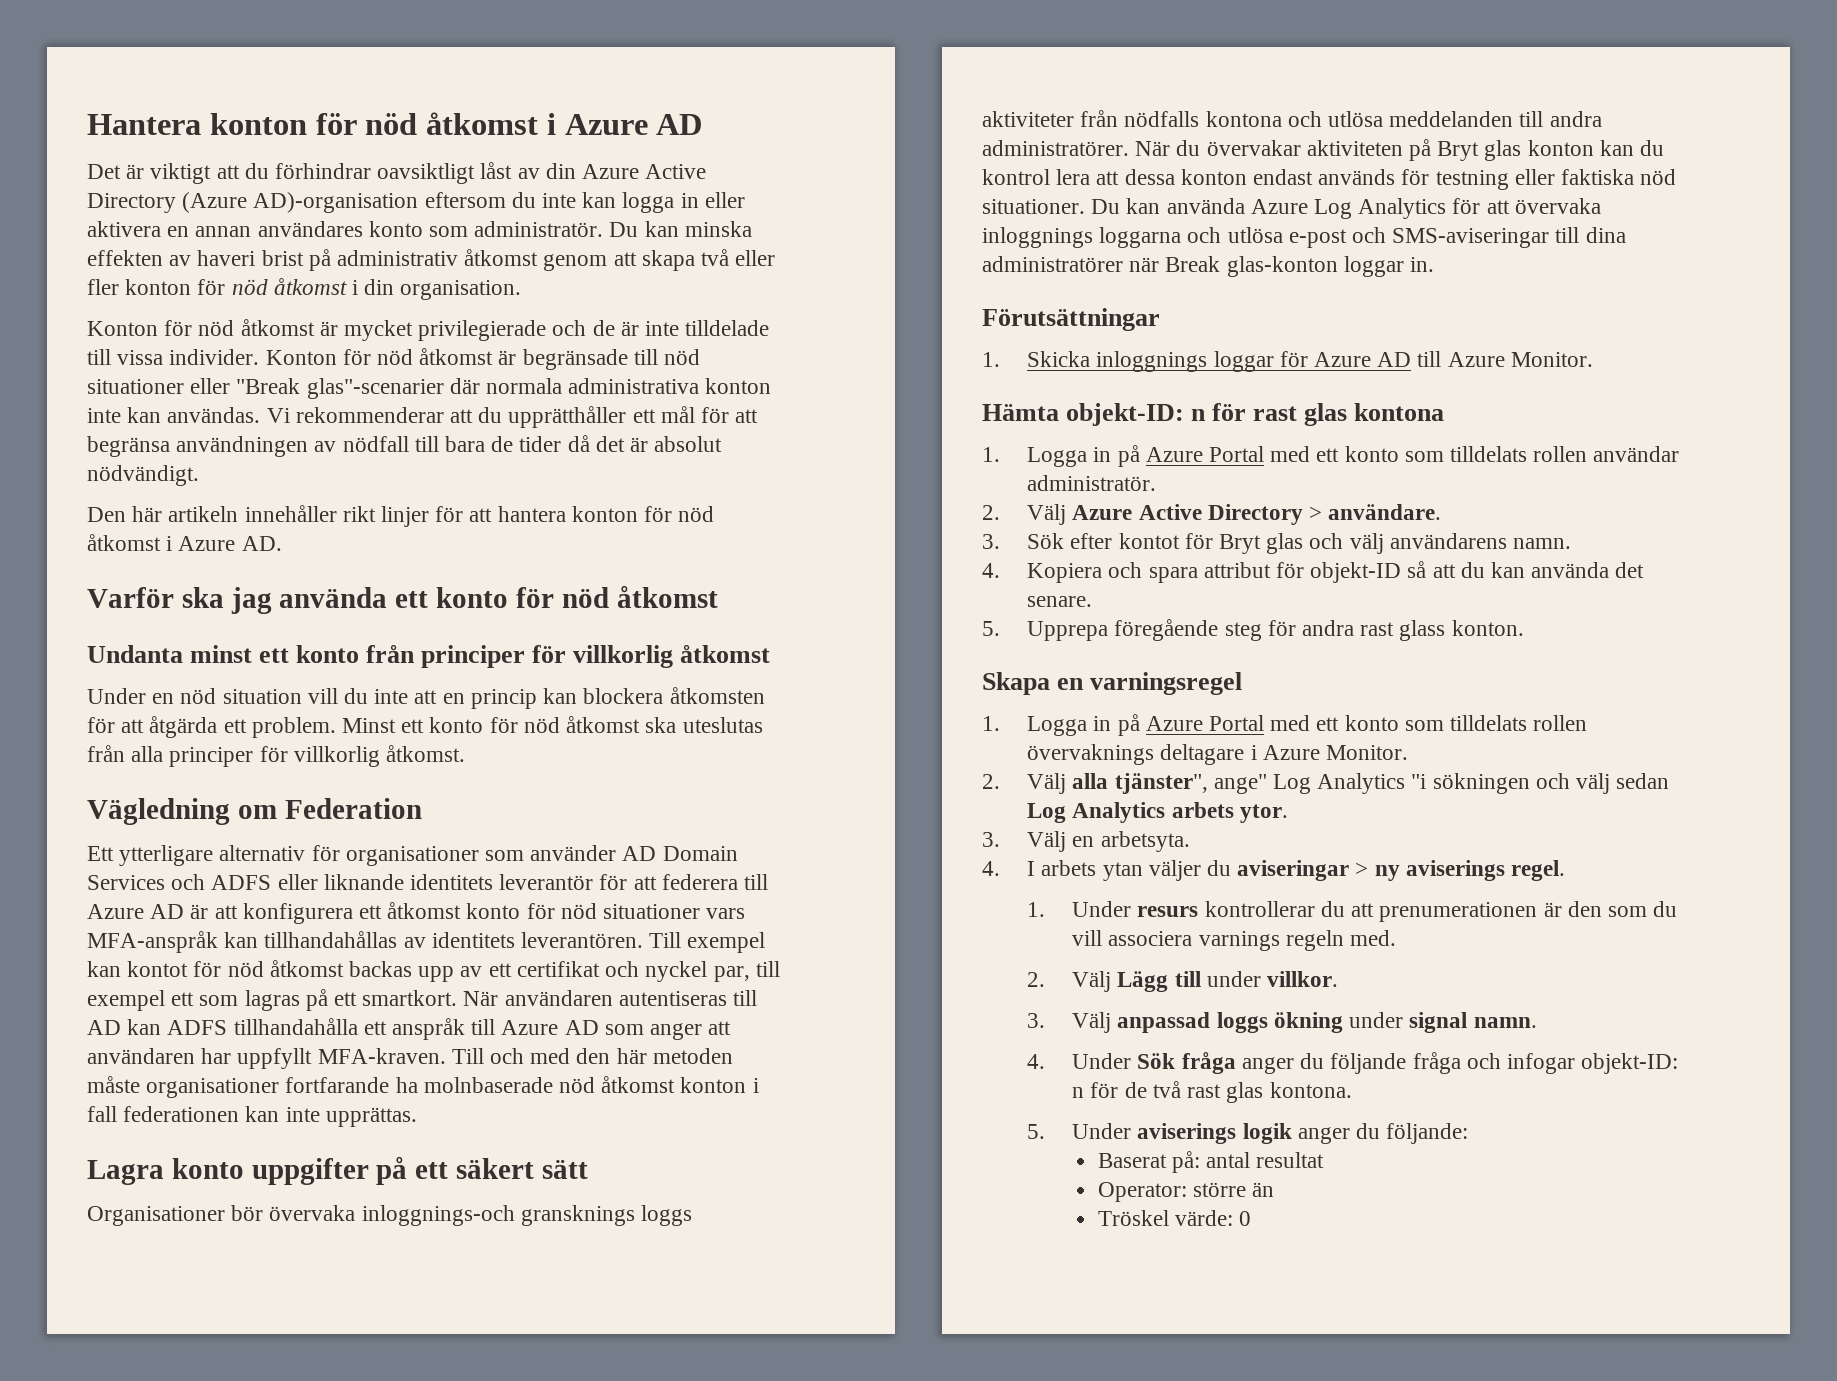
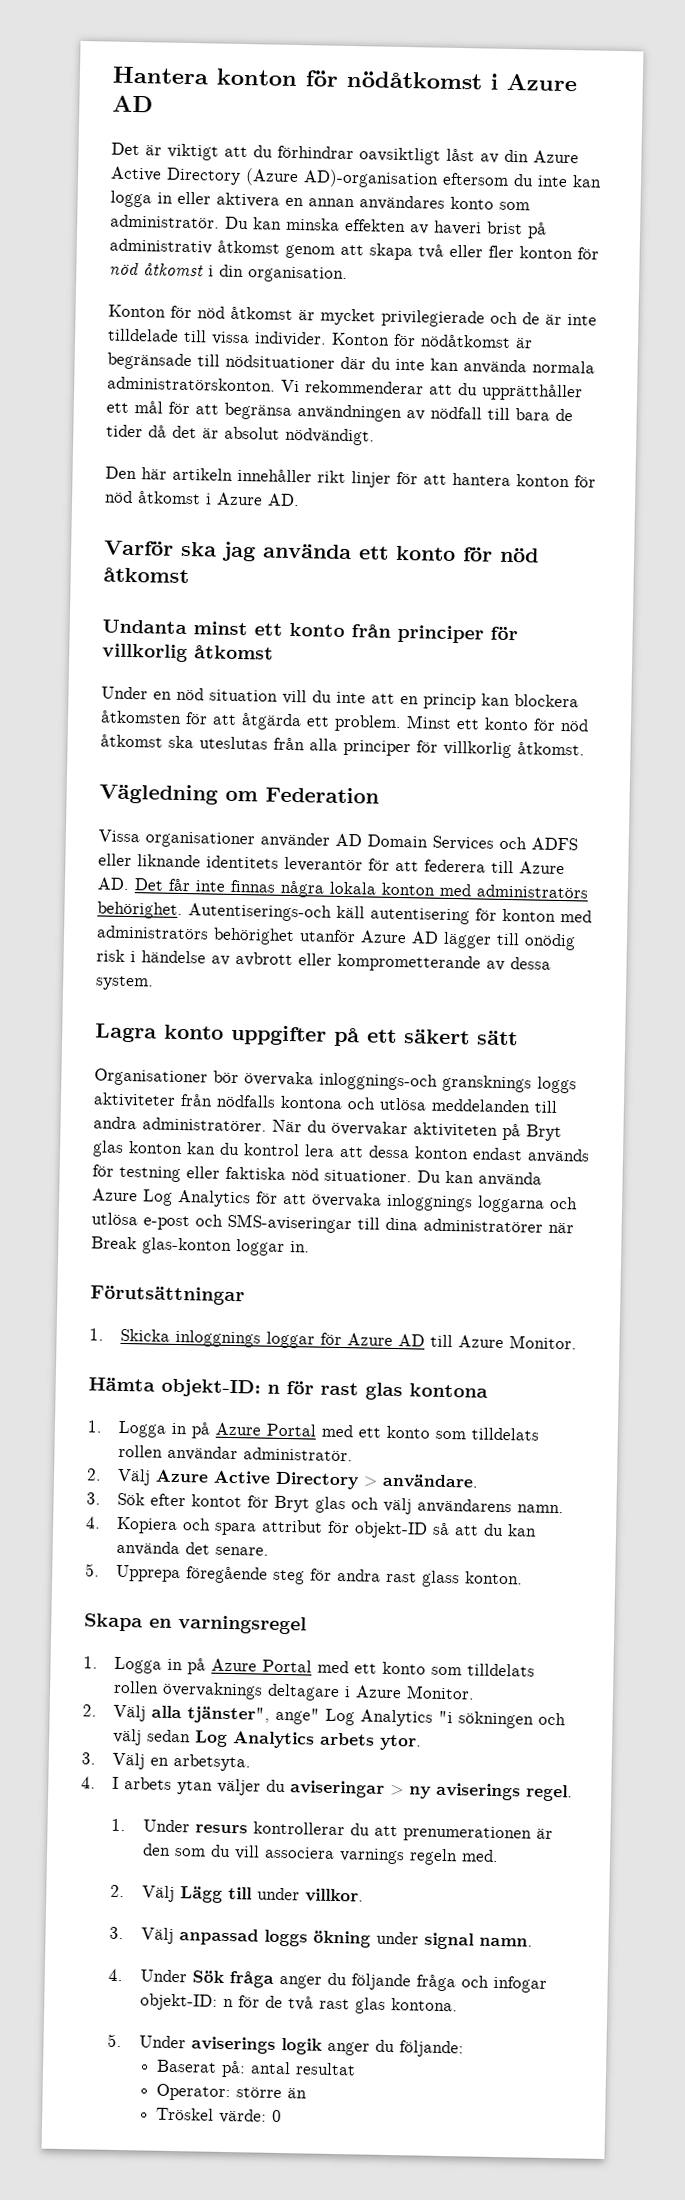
[365,112,539,135] nöd åtkomst -> [346,70,483,90] nödåtkomst
[377,348,494,365] nöd åtkomst -> [420,334,511,348] nödåtkomst
[664,349,701,365] [87,378,772,399] [87,407,261,423] nöd situationer eller "Break glas"-scenarier där normala administrativa konton inte kan användas. -> [225,354,595,375] [107,376,276,392] nödsituationer där du inte kan använda normala administratörskonton.
[87,845,525,866] Ett ytterligare alternativ för organisationer som -> [98,829,255,849] Vissa organisationer
[150,902,746,924] [87,931,766,953] [87,960,780,982] [87,989,758,1011] [87,1018,732,1040] [87,1048,733,1069] [87,1076,759,1098] [87,1106,417,1127] AD är att konfigurera ett åtkomst konto för nöd situationer vars MFA-anspråk kan tillhandahållas av identitets leverantören. Till exempel kan kontot för nöd åtkomst backas upp av ett certifikat och nyckel par, till exempel ett som lagras på ett smartkort. När användaren autentiseras till AD kan ADFS tillhandahålla ett anspråk till Azure AD som anger att användaren har uppfyllt MFA-kraven. Till och med den här metoden måste organisationer fortfarande ha molnbaserade nöd åtkomst konton i fall federationen kan inte upprättas. -> [97,877,588,899] [97,901,592,925] [96,925,576,951] [96,949,551,973] [96,975,154,991] AD. Det får inte finnas några lokala konton med administratörs behörighet. Autentiserings-och käll autentisering för konton med administratörs behörighet utanför Azure AD lägger till onödig risk i händelse av avbrott eller komprometterande av dessa system.

